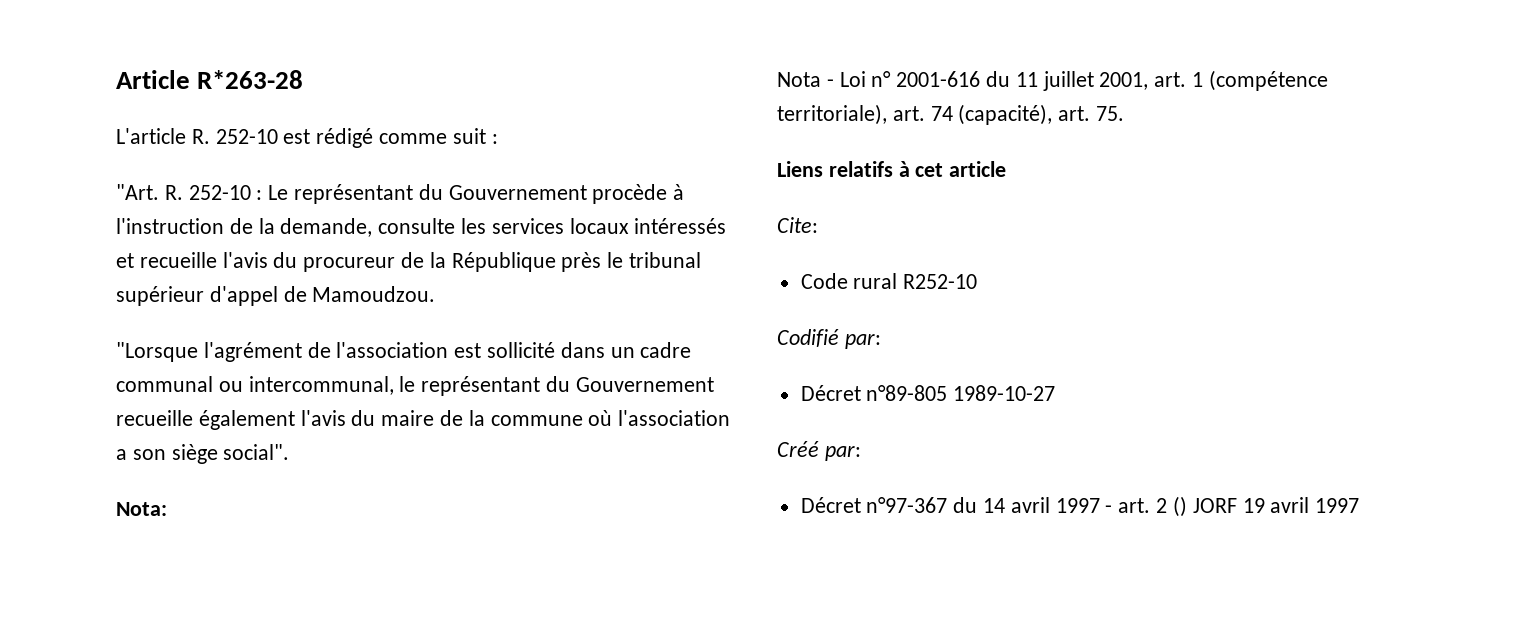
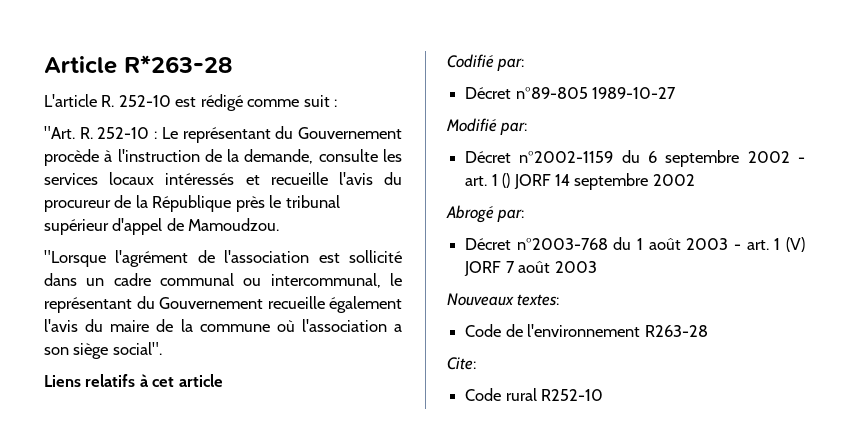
[116,502,167,516] [777,70,1328,91] [777,104,1125,125] // Nota: // Nota - Loi n° 2001-616 du 11 juillet 2001, art. 1 (compétence territoriale), art. 74 (capacité), art. 75. -> (162, 348) none
[777,217,818,233] [800,273,978,289] // Cite: // Code rural R252-10 -> (223, 380) none
[777,441,861,461] [800,497,1168,513] Créé par: // Décret n°97-367 du 14 avril 1997 - art. 2 -> [446,118,528,135] [465,150,805,167] [465,174,498,186] Modifié par: // Décret n°2002-1159 du 6 septembre 2002 - art. 1
[1242,497,1360,513] 19 avril 1997 -> [554,173,695,190] [446,205,525,223] [465,237,805,252] [464,261,597,276] [447,293,560,306] [465,324,708,337] [447,357,476,370] [465,388,604,401] 14 septembre 2002 // Abrogé par: // Décret n°2003-768 du 1 août 2003 - art. 1 (V) JORF 7 août 2003 // Nouveaux textes: // Code de l'environnement R263-28 // Cite: // Code rural R252-10

